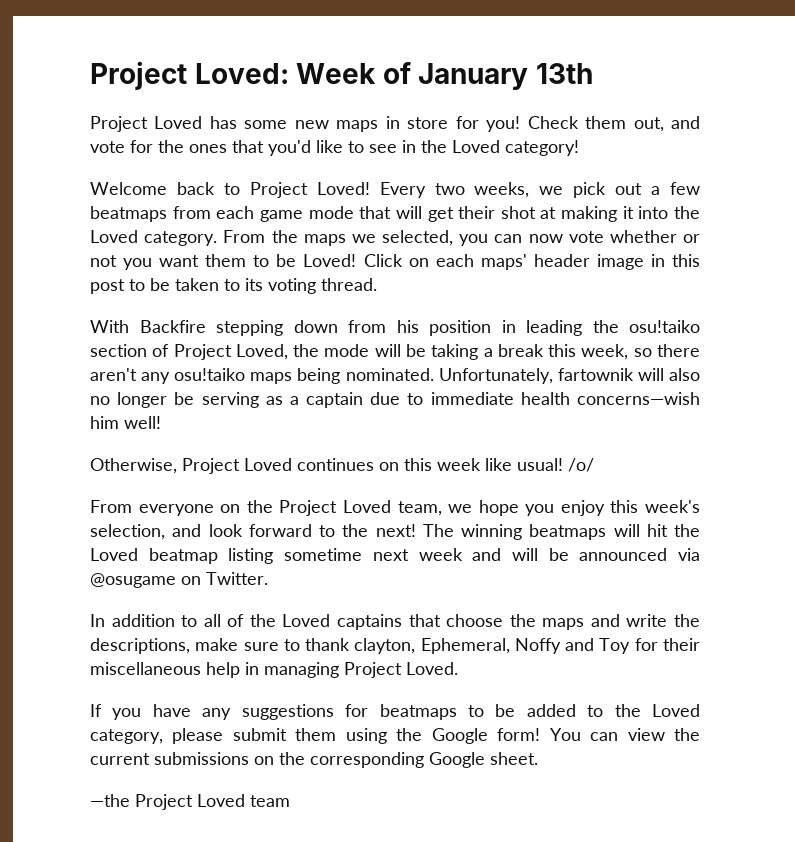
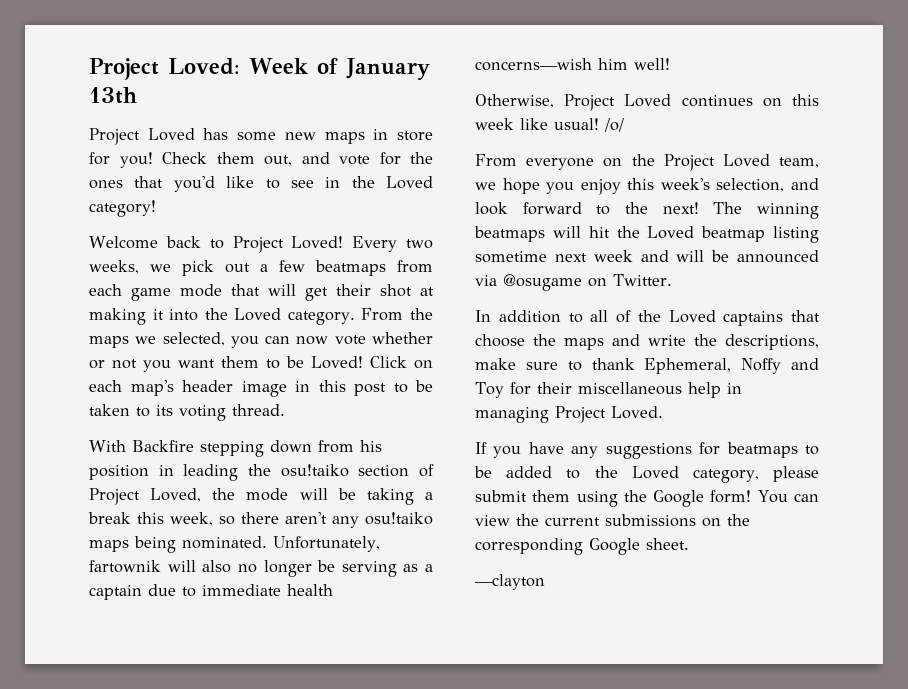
[480,254,527,270] maps' -> [130,380,174,396] map's
[354,638,416,654] clayton, -> (635, 364) none
[90,794,290,810] —the Project Loved team -> [475,574,545,590] —clayton

